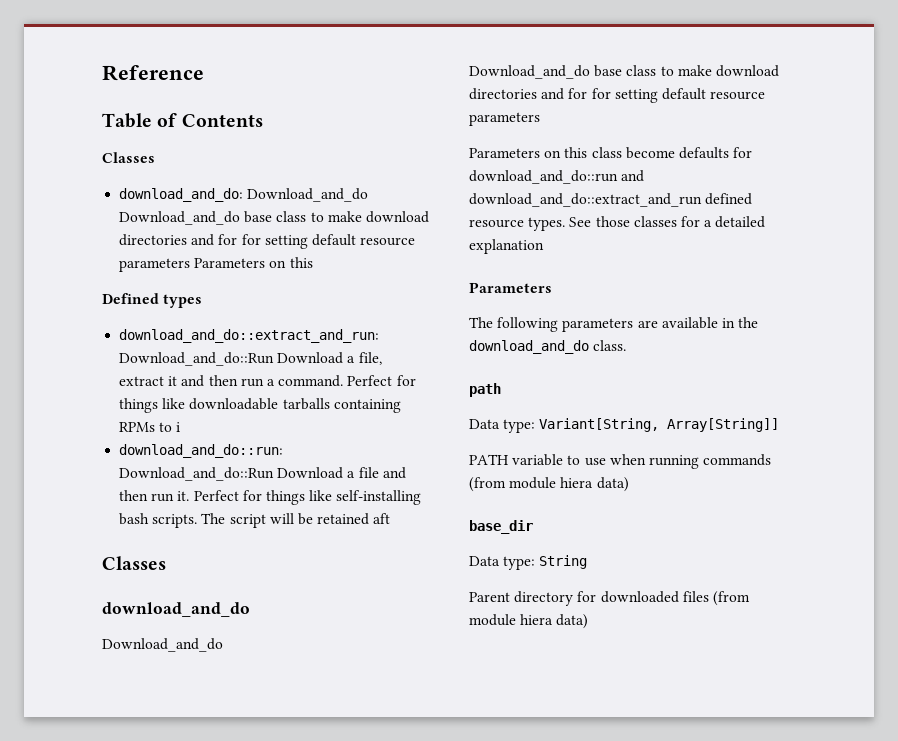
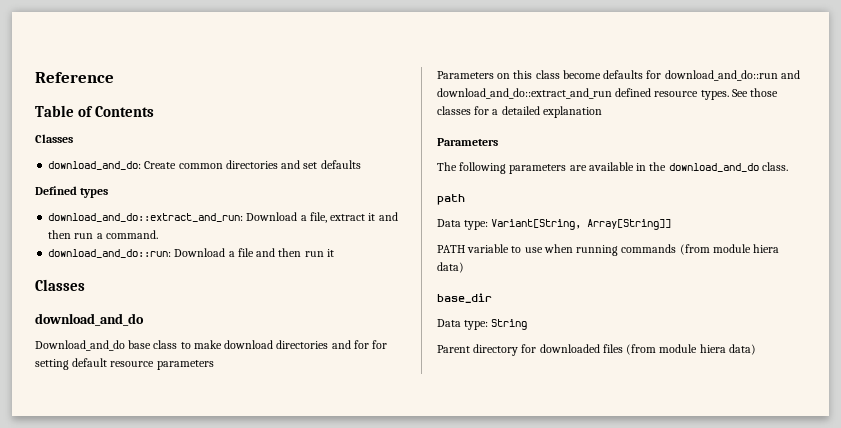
[247,188,369,202] [119,211,429,225] [119,234,416,249] [119,257,313,272] Download_and_do Download_and_do base class to make download directories and for for setting default resource parameters Parameters on this -> [144,160,361,169] Create common directories and set defaults
[119,352,275,366] Download_and_do::Run -> (244, 217) none
[347,375,416,386] [119,398,401,413] [119,422,181,432] Perfect for things like downloadable tarballs containing RPMs to i -> (158, 234) none
[119,467,275,481] Download_and_do::Run -> (172, 253) none
[177,490,422,505] [119,513,391,528] it. Perfect for things like self-installing bash scripts. The script will be retained aft -> [326,249,334,257] it
[469,65,590,79] // Download_and_do -> (125, 345) none

